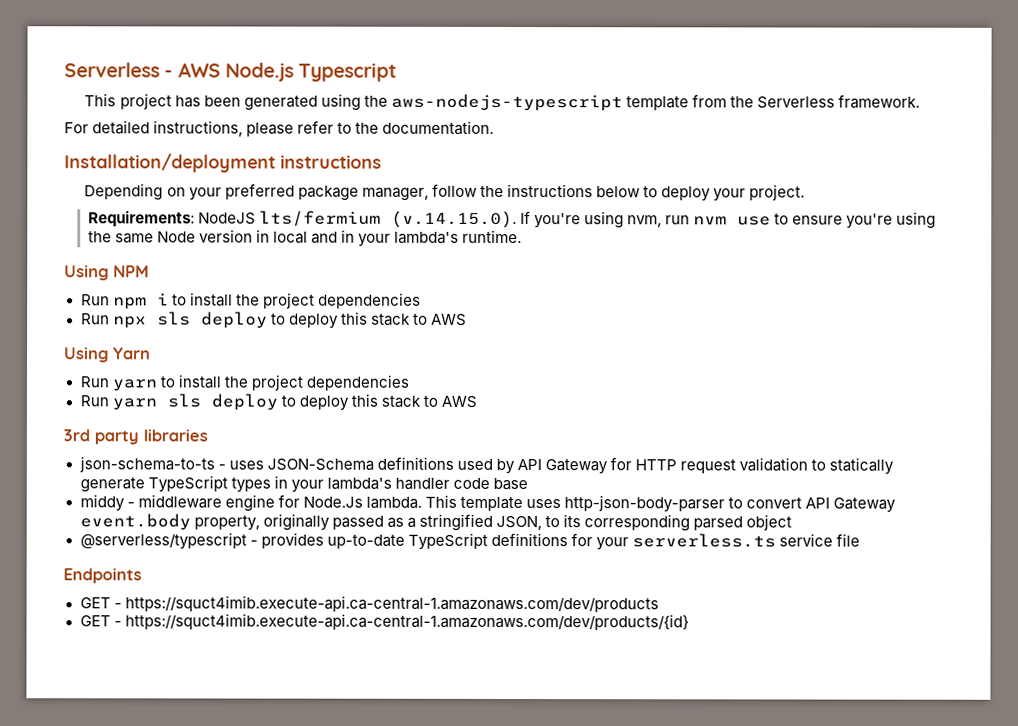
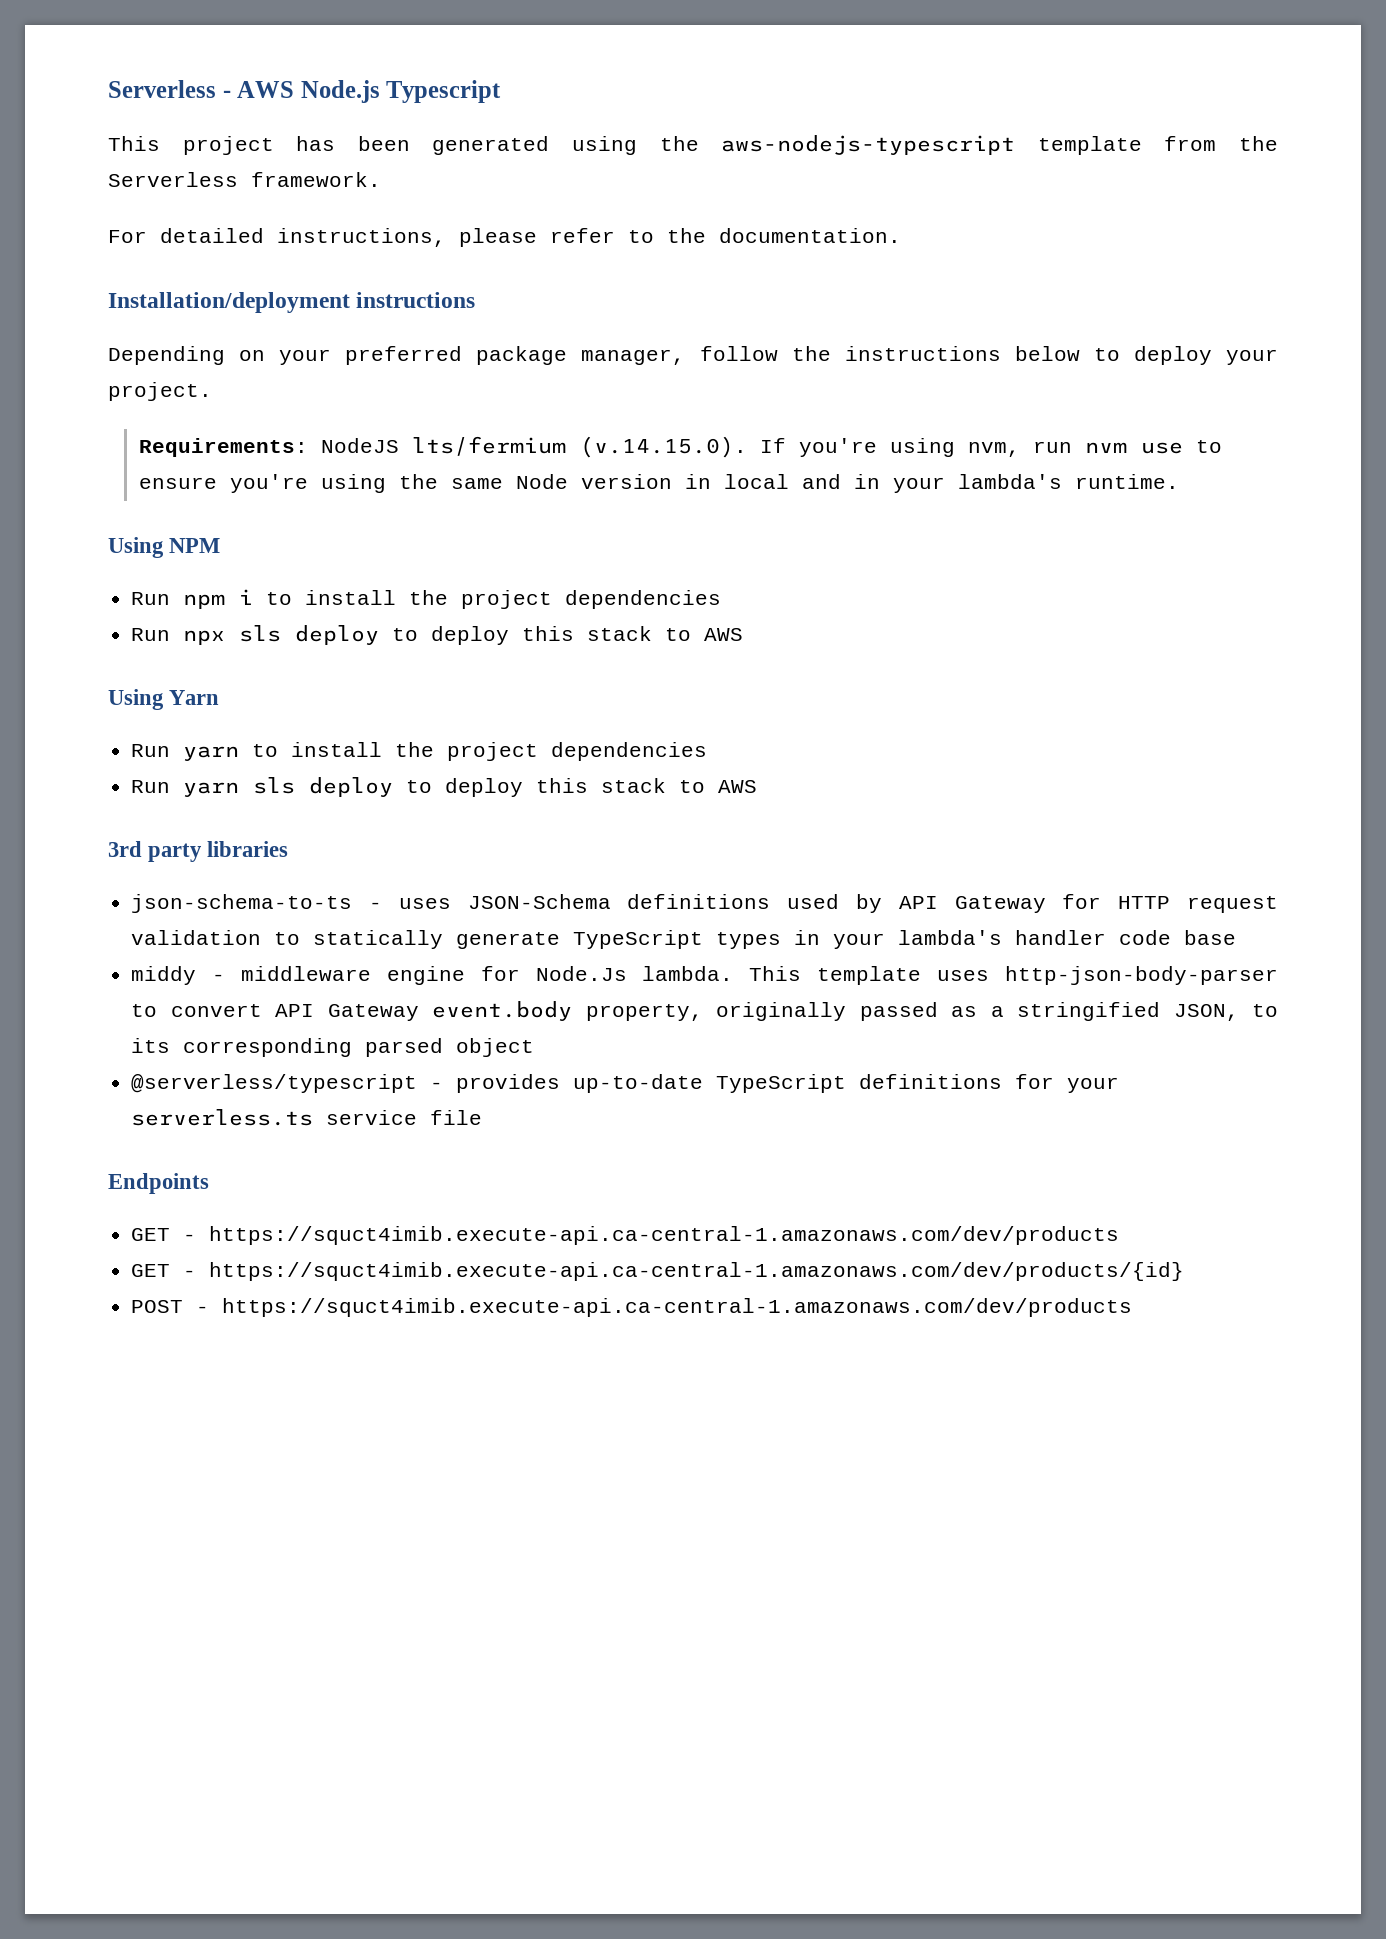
(689, 622) none -> [131,1298,1133,1317] // POST - https://squct4imib.execute-api.ca-central-1.amazonaws.com/dev/products

